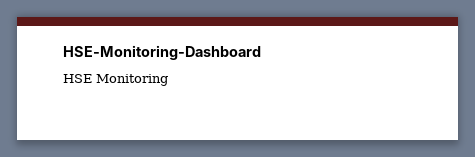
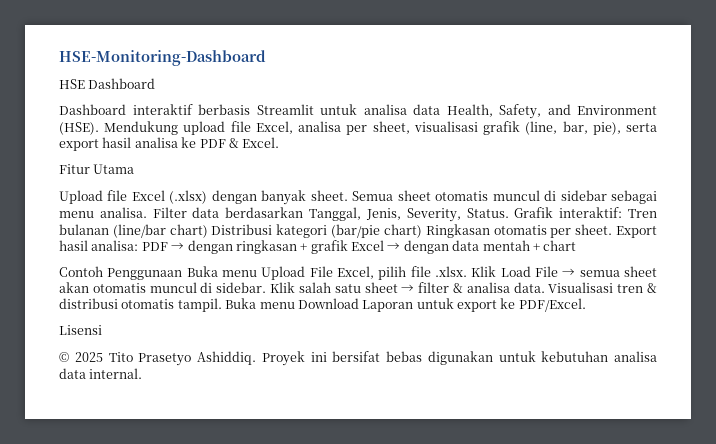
[96,74,168,86] Monitoring -> [88,78,156,89] [59,104,657,119] [59,121,657,135] [59,137,280,151] [59,164,135,174] [59,190,657,205] [59,207,657,222] [59,224,657,238] [59,240,577,254] [59,266,657,280] [59,282,657,293] [59,298,586,312] [59,325,102,335] [59,351,657,366] [59,368,143,379] Dashboard // Dashboard interaktif berbasis Streamlit untuk analisa data Health, Safety, and Environment (HSE). Mendukung upload file Excel, analisa per sheet, visualisasi grafik (line, bar, pie), serta export hasil analisa ke PDF & Excel. // Fitur Utama // Upload file Excel (.xlsx) dengan banyak sheet. Semua sheet otomatis muncul di sidebar sebagai menu analisa. Filter data berdasarkan Tanggal, Jenis, Severity, Status. Grafik interaktif: Tren bulanan (line/bar chart) Distribusi kategori (bar/pie chart) Ringkasan otomatis per sheet. Export hasil analisa: PDF → dengan ringkasan + grafik Excel → dengan data mentah + chart // Contoh Penggunaan Buka menu Upload File Excel, pilih file .xlsx. Klik Load File → semua sheet akan otomatis muncul di sidebar. Klik salah satu sheet → filter & analisa data. Visualisasi tren & distribusi otomatis tampil. Buka menu Download Laporan untuk export ke PDF/Excel. // Lisensi // © 2025 Tito Prasetyo Ashiddiq. Proyek ini bersifat bebas digunakan untuk kebutuhan analisa data internal.

